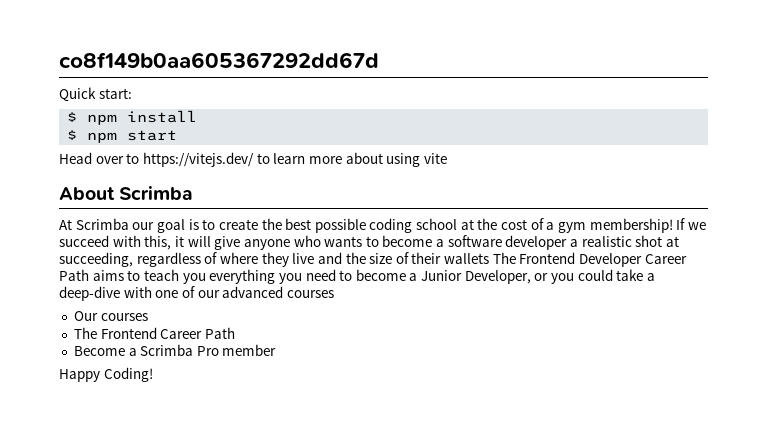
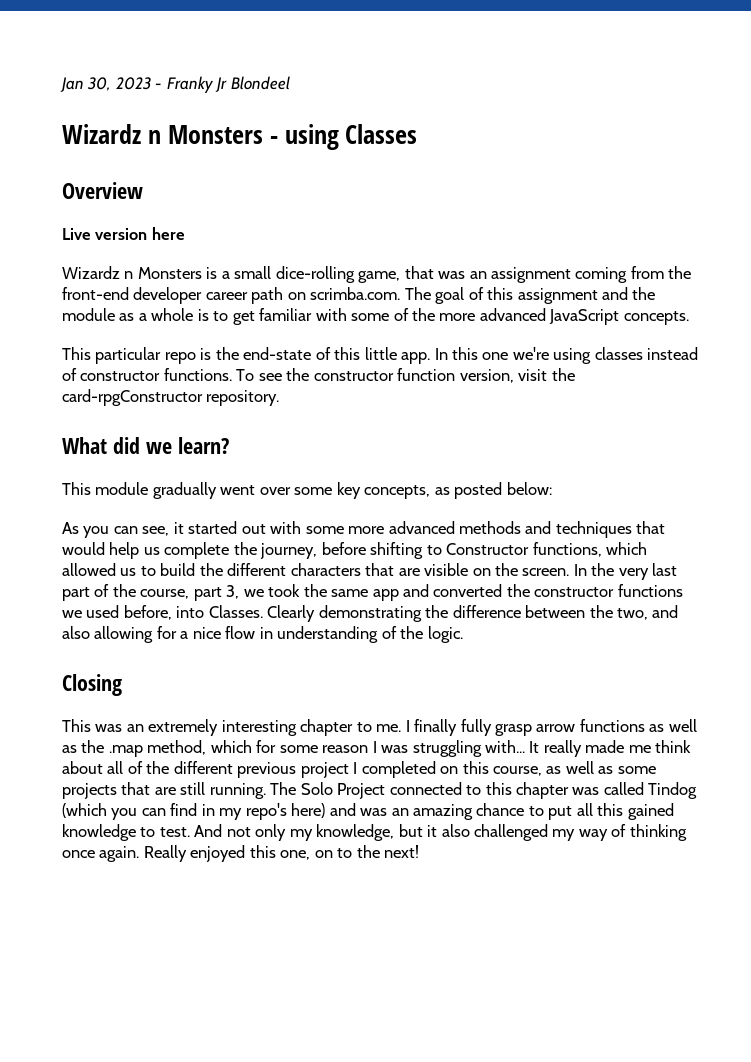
[59,52,379,68] [59,87,132,102] [67,110,198,125] [67,130,178,143] [59,152,447,167] [59,186,193,200] [59,218,706,233] [59,235,679,250] [59,252,687,267] [59,269,655,284] [59,286,334,301] [73,311,148,321] [73,327,235,339] [73,344,277,356] [59,367,153,382] co8f149b0aa605367292dd67d // Quick start: // $ npm install // $ npm start // Head over to https://vitejs.dev/ to learn more about using vite // About Scrimba // At Scrimba our goal is to create the best possible coding school at the cost of a gym membership! If we succeed with this, it will give anyone who wants to become a software developer a realistic shot at succeeding, regardless of where they live and the size of their wallets The Frontend Developer Career Path aims to teach you everything you need to become a Junior Developer, or you could take a deep-dive with one of our advanced courses // Our courses // The Frontend Career Path // Become a Scrimba Pro member // Happy Coding! -> [60,76,290,93] [62,124,418,150] [62,182,143,199] [62,227,185,240] [62,266,692,283] [62,287,656,304] [62,308,689,325] [62,347,699,364] [62,368,575,383] [62,389,280,406] [62,437,229,454] [62,482,552,499] [62,521,666,538] [62,542,648,559] [62,563,678,580] [62,584,683,601] [62,605,679,622] [62,626,463,643] [62,674,122,696] [62,719,697,736] [62,740,692,757] [62,761,656,778] [62,782,698,799] [62,803,674,820] [62,824,687,841] [62,845,420,862] Jan 30, 2023 - Franky Jr Blondeel // Wizardz n Monsters - using Classes // Overview // Live version here // Wizardz n Monsters is a small dice-rolling game, that was an assignment coming from the front-end developer career path on scrimba.com. The goal of this assignment and the module as a whole is to get familiar with some of the more advanced JavaScript concepts. // This particular repo is the end-state of this little app. In this one we're using classes instead of constructor functions. To see the constructor function version, visit the card-rpgConstructor repository. // What did we learn? // This module gradually went over some key concepts, as posted below: // As you can see, it started out with some more advanced methods and techniques that would help us complete the journey, before shifting to Constructor functions, which allowed us to build the different characters that are visible on the screen. In the very last part of the course, part 3, we took the same app and converted the constructor functions we used before, into Classes. Clearly demonstrating the difference between the two, and also allowing for a nice flow in understanding of the logic. // Closing // This was an extremely interesting chapter to me. I finally fully grasp arrow functions as well as the .map method, which for some reason I was struggling with... It really made me think about all of the different previous project I completed on this course, as well as some projects that are still running. The Solo Project connected to this chapter was called Tindog (which you can find in my repo's here) and was an amazing chance to put all this gained knowledge to test. And not only my knowledge, but it also challenged my way of thinking once again. Really enjoyed this one, on to the next!

